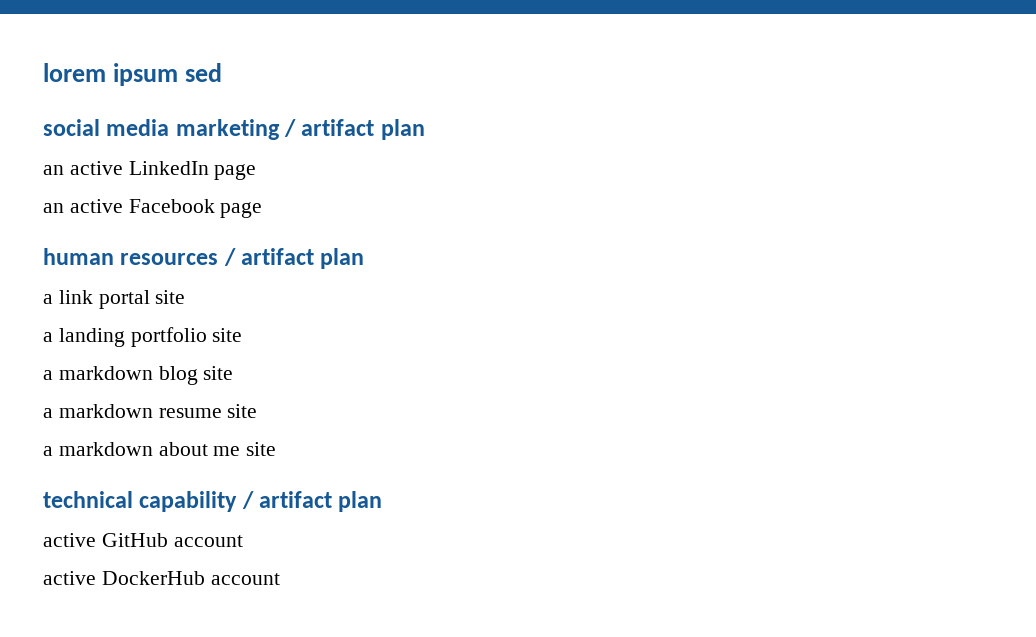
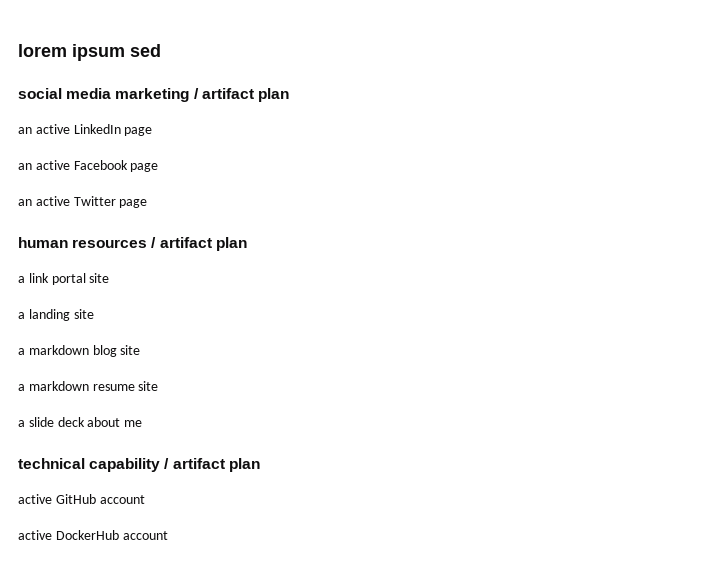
(263, 210) none -> [18,196,148,208] // an active Twitter page
[130,327,207,347] portfolio -> (70, 315) none
[58,442,153,456] markdown -> [28,417,85,427] slide deck
[246,442,277,456] site -> (143, 423) none

